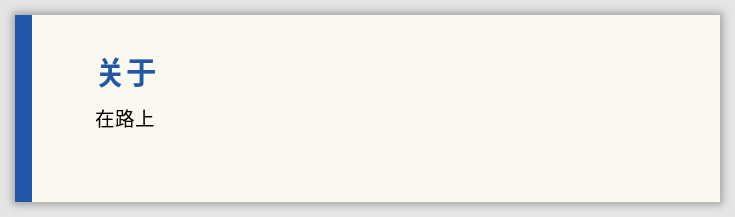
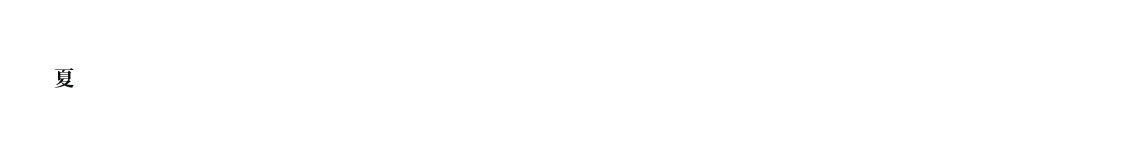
[95,57,157,88] [95,109,155,128] 关于 // 在路上 -> [54,68,75,88] 夏

